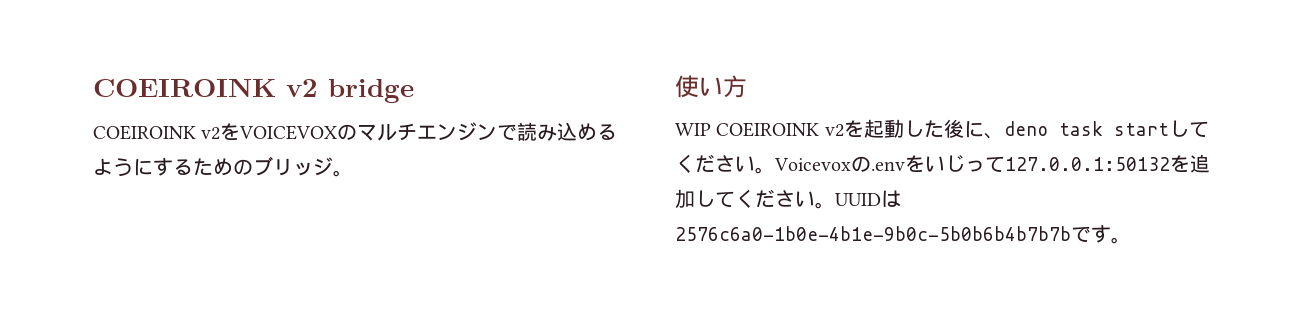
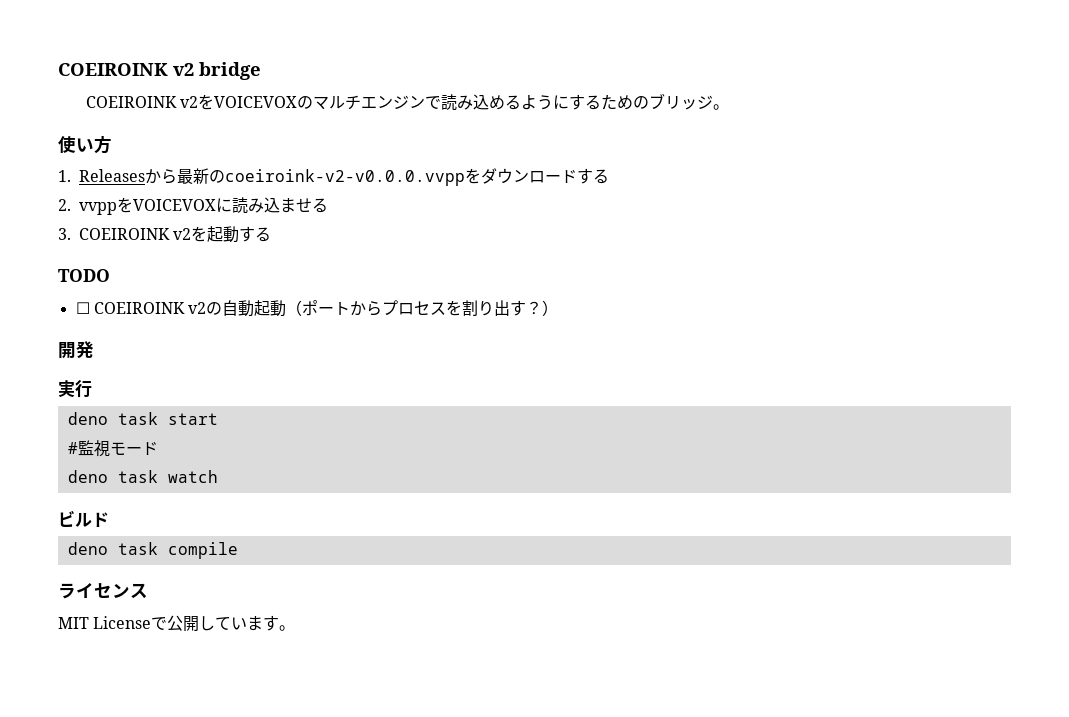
[675,119,1209,139] [675,154,1210,174] [675,189,901,209] [675,226,1091,243] WIP COEIROINK v2を起動した後に、deno task startしてください。Voicevoxの.envをいじって127.0.0.1:50132を追加してください。UUIDは2576c6a0-1b0e-4b1e-9b0c-5b0b6b4b7b7bで -> [58,168,609,186] [58,197,328,215] [58,226,272,243] [58,269,110,282] [75,300,559,317] [58,341,94,359] [58,380,92,398] [67,412,218,425] [67,440,158,457] [67,470,218,483] [58,510,109,527] [67,542,238,559] [58,583,148,599] [58,615,264,632] 1. Releasesから最新のcoeiroink-v2-v0.0.0.vvppをダウンロードする // 2. vvppをVOICEVOXに読み込ませる // 3. COEIROINK v2を起動する // TODO // ☐ COEIROINK v2の自動起動（ポートからプロセスを割り出す？） // 開発 // 実行 // deno task start // #監視モード // deno task watch // ビルド // deno task compile // ライセンス // MIT Licenseで公開していま

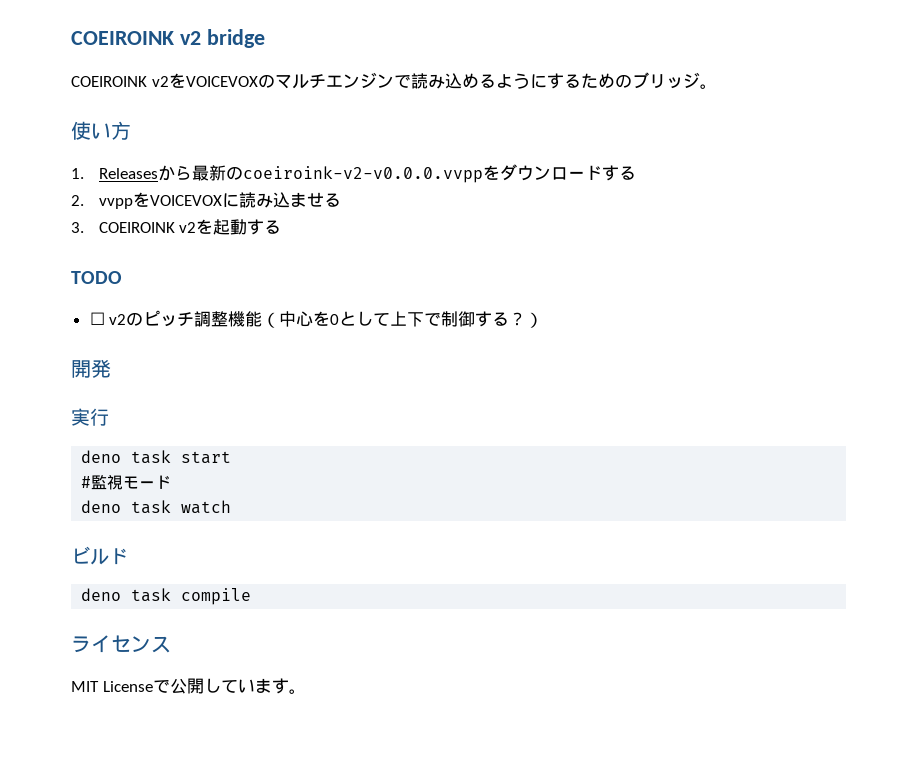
[93,300,527,317] COEIROINK v2の自動起動（ポートからプロセスを割り出す -> [109,310,510,328] v2のピッチ調整機能（中心を0として上下で制御する

